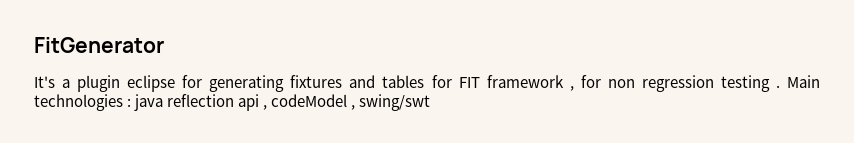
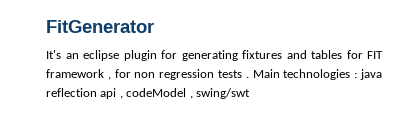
[62,75,176,92] a plugin eclipse -> [65,50,157,61] an eclipse plugin
[720,75,770,92] testing -> [218,70,242,78] tests

